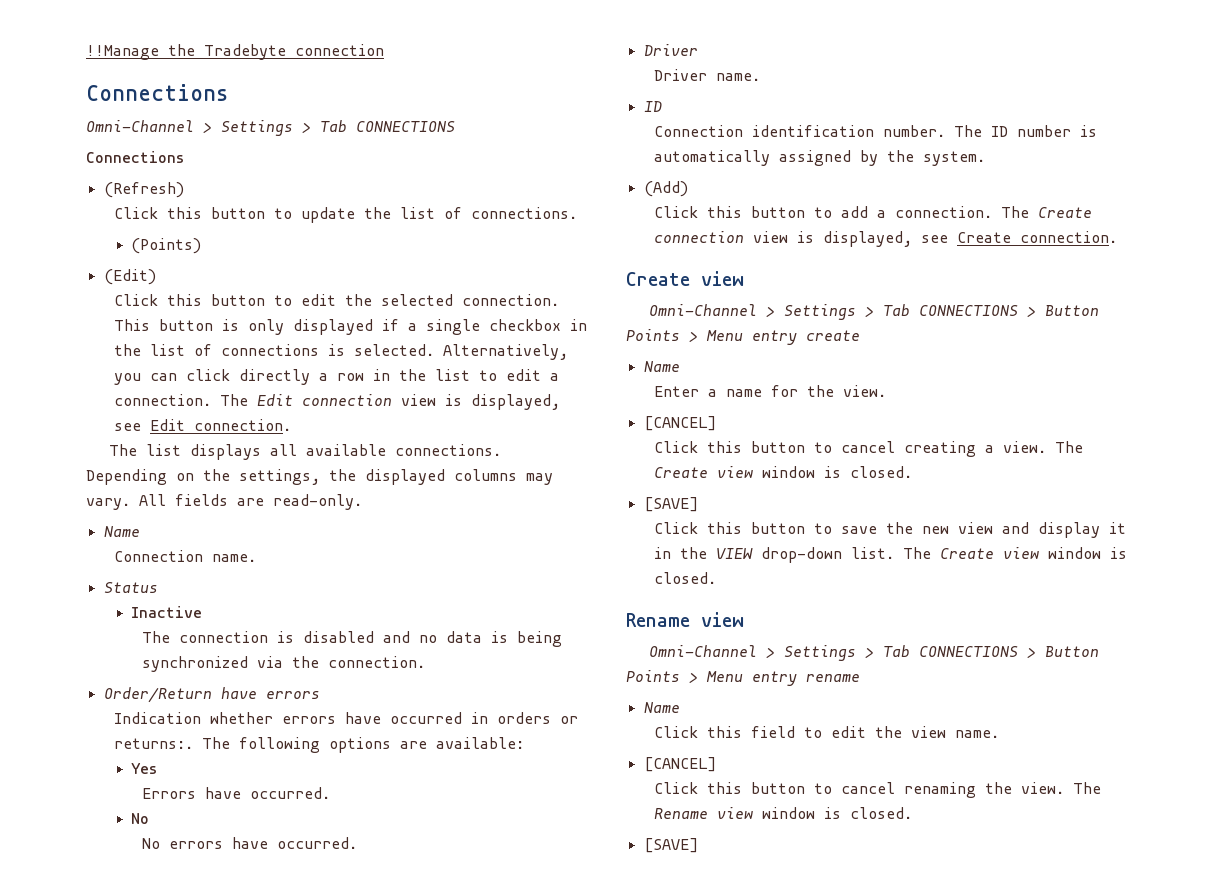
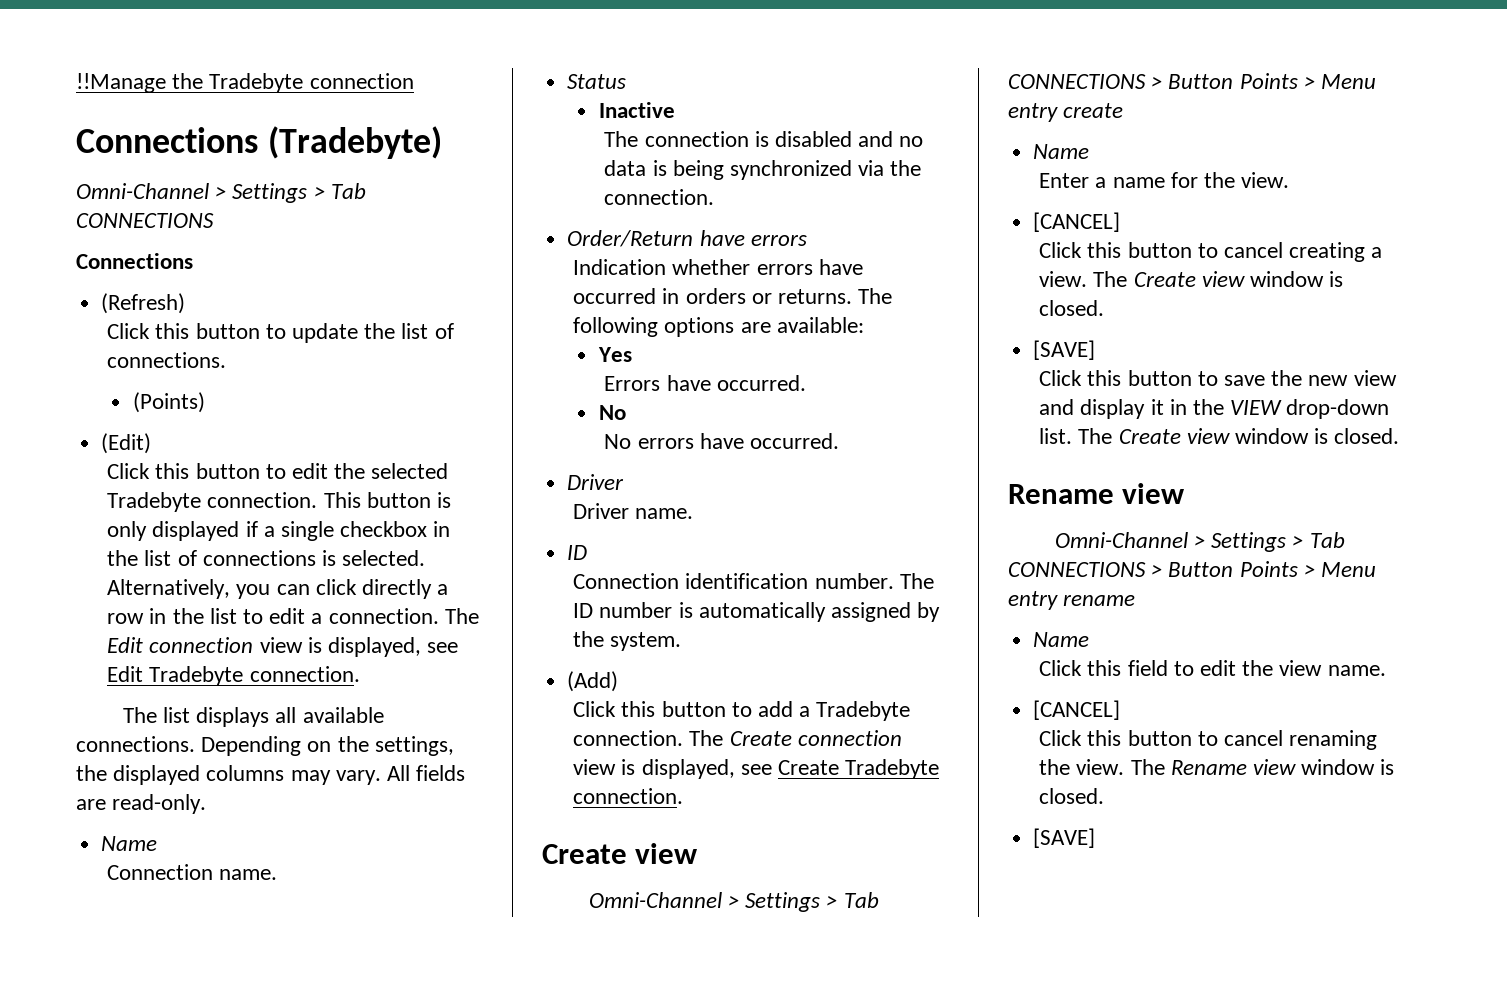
(228, 92) none -> [267,126,442,159] (Tradebyte)
(453, 300) none -> [107,492,202,512] Tradebyte
(185, 425) none -> [149,666,244,686] Tradebyte
[113,738,193,749] returns:. -> [778,289,853,304] returns.
(886, 214) none -> [816,701,911,721] Tradebyte
(1011, 237) none -> [845,759,940,779] Tradebyte

